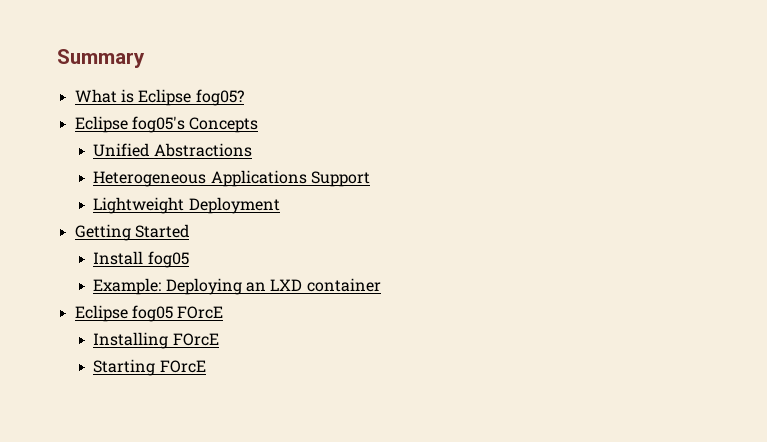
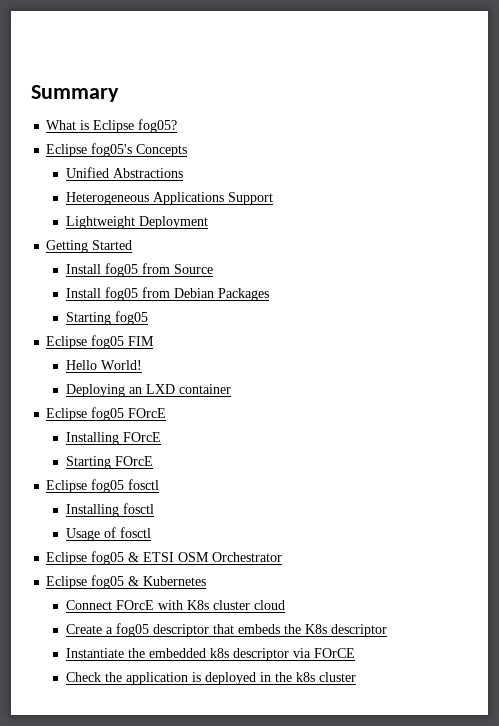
[93,278,162,295] // Example: -> [141,263,213,274] [65,287,269,301] [65,311,148,325] [46,335,155,349] [65,360,142,370] from Source // Install fog05 from Debian Packages // Starting fog05 // Eclipse fog05 FIM // Hello World! //
(206, 366) none -> [46,479,160,493] [65,503,154,517] [65,527,151,541] [46,551,283,565] [46,575,207,589] [65,600,285,610] [65,623,387,637] [65,648,355,661] [65,672,356,685] // Eclipse fog05 fosctl // Installing fosctl // Usage of fosctl // Eclipse fog05 & ETSI OSM Orchestrator // Eclipse fog05 & Kubernetes // Connect FOrcE with K8s cluster cloud // Create a fog05 descriptor that embeds the K8s descriptor // Instantiate the embedded k8s descriptor via FOrCE // Check the application is deployed in the k8s cluster

